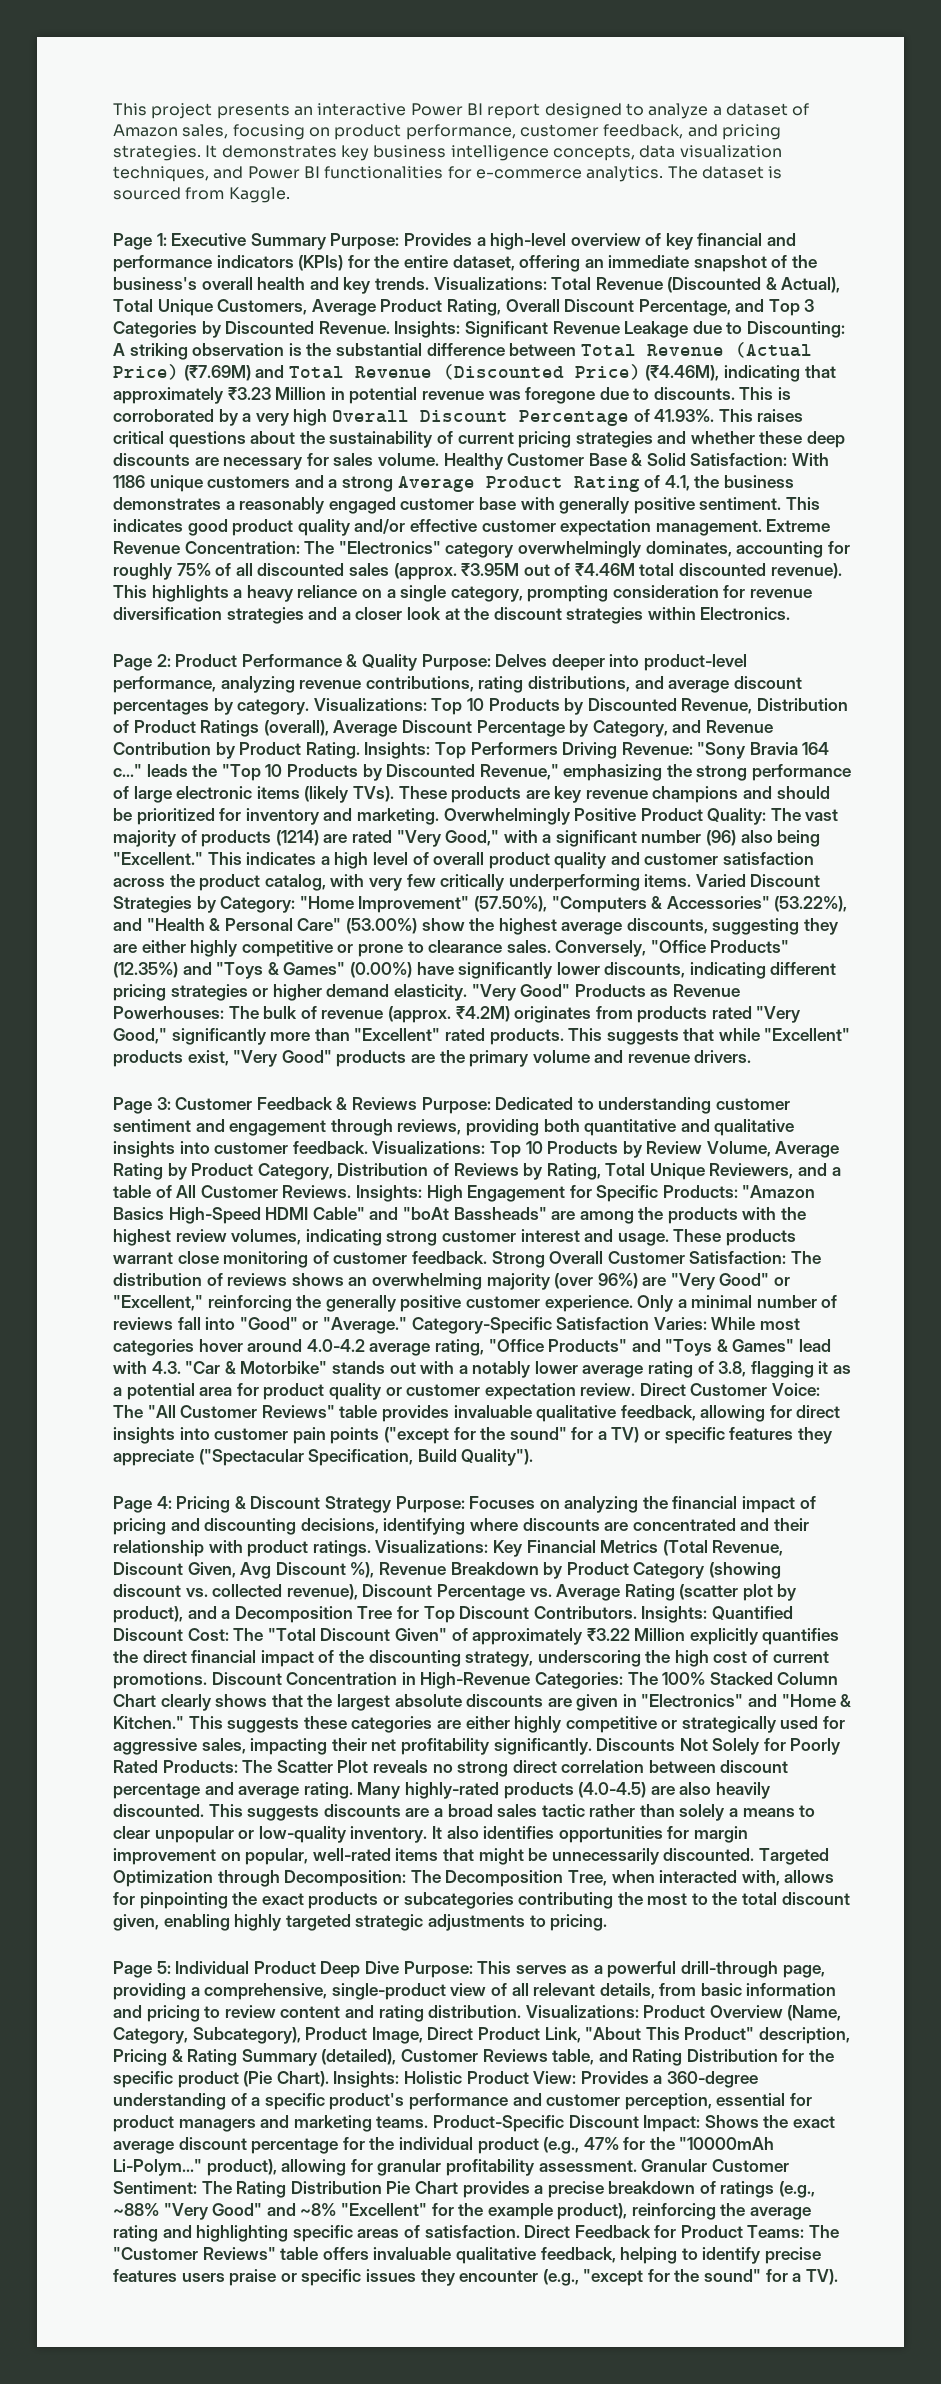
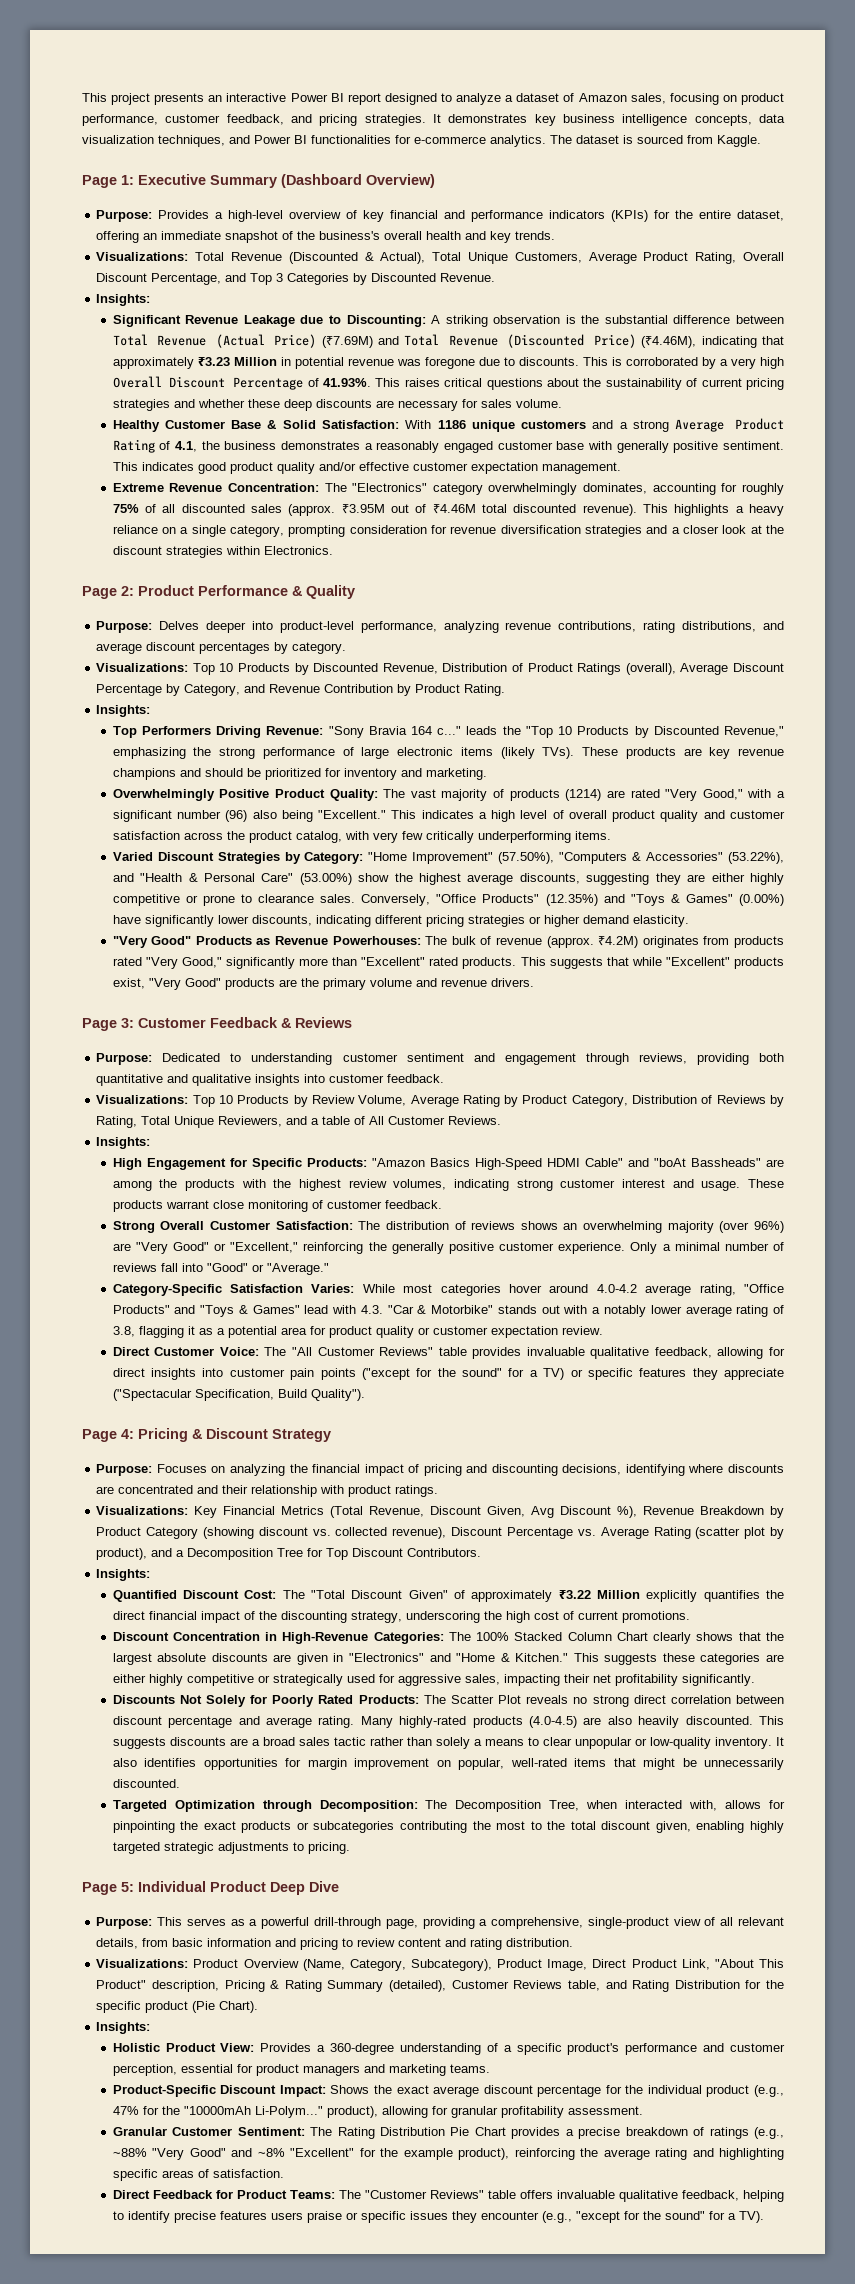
(327, 241) none -> [281,174,435,188] (Dashboard Overview) //
(429, 283) none -> (556, 235) //
[394,321,461,338] Insights: -> [96,294,151,306] // Insights: //
(439, 459) none -> (562, 403) //
(762, 528) none -> (621, 468) //
(418, 662) none -> (355, 592) //
(310, 707) none -> (347, 648) //
[364,742,431,759] Insights: -> [96,705,151,717] // Insights: //
(439, 816) none -> (487, 774) //
(692, 880) none -> (611, 835) //
(467, 992) none -> (689, 921) //
(417, 1103) none -> (352, 1022) //
(368, 1147) none -> (445, 1078) //
[355,1185,422,1202] Insights: -> [96,1137,151,1149] // Insights: //
(487, 1257) none -> (442, 1204) //
(407, 1325) none -> (329, 1269) //
(636, 1389) none -> (603, 1330) //
(392, 1504) none -> (331, 1435) //
(371, 1548) none -> (439, 1491) //
[641,1606,708,1623] Insights: -> [96,1569,151,1581] // Insights: //
(207, 1680) none -> (690, 1617) //
(592, 1746) none -> (755, 1680) //
(755, 1854) none -> (180, 1783) //
(399, 1967) none -> (339, 1886) //
(522, 2011) none -> (574, 1942) //
[333,2071,400,2088] Insights: -> [96,2022,151,2034] // Insights: //
(429, 2122) none -> (490, 2068) //
(637, 2166) none -> (643, 2110) //
(520, 2231) none -> (284, 2173) //

